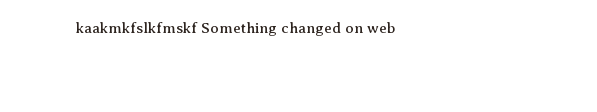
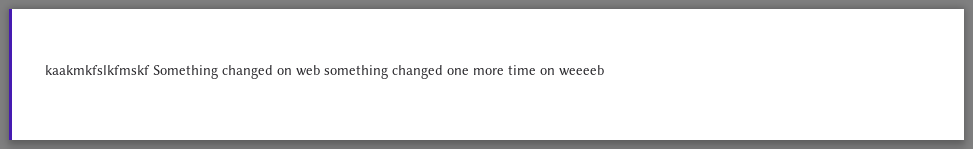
(396, 27) none -> [324,65,604,79] something changed one more time on weeeeb

